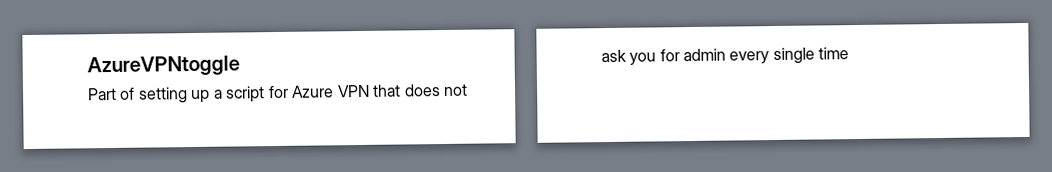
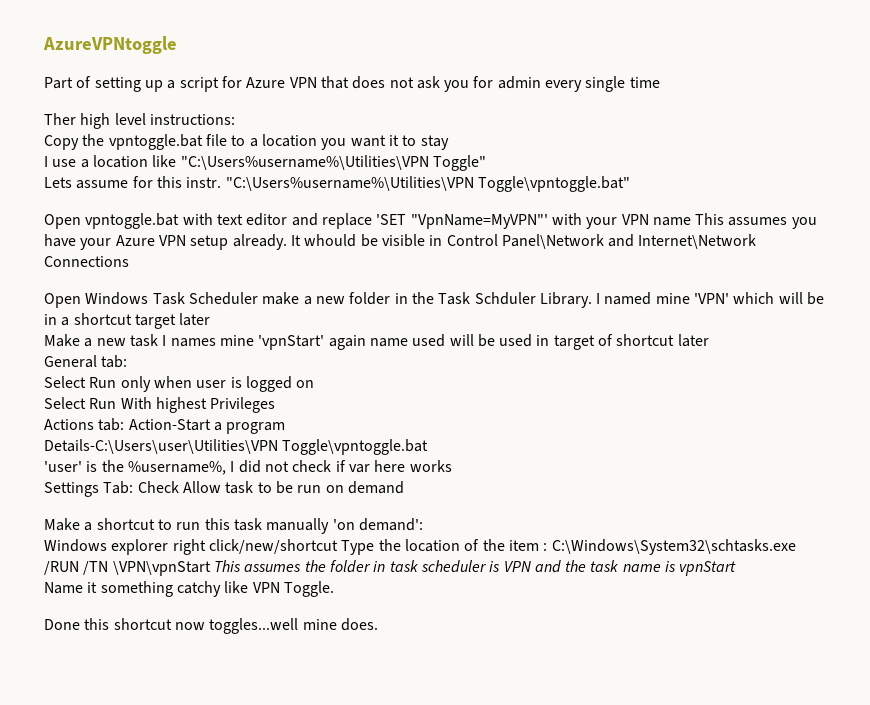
(849, 53) none -> [44,113,235,129] [44,134,449,150] [44,155,486,171] [44,176,630,192] [44,213,817,229] [44,234,757,250] [44,256,129,267] [44,292,825,308] [44,313,211,329] [44,334,709,350] [44,355,128,368] [44,376,315,392] [44,397,276,413] [44,418,286,434] [44,439,429,455] [44,460,452,475] [44,481,404,497] [44,518,423,534] [44,539,796,555] [44,560,737,576] [44,581,334,597] [44,618,378,634] // Ther high level instructions: // Copy the vpntoggle.bat file to a location you want it to stay // I use a location like "C:\Users%username%\Utilities\VPN Toggle" // Lets assume for this instr. "C:\Users%username%\Utilities\VPN Toggle\vpntoggle.bat" // Open vpntoggle.bat with text editor and replace 'SET "VpnName=MyVPN"' with your VPN name This assumes you have your Azure VPN setup already. It whould be visible in Control Panel\Network and Internet\Network Connections // Open Windows Task Scheduler make a new folder in the Task Schduler Library. I named mine 'VPN' which will be in a shortcut target later // Make a new task I names mine 'vpnStart' again name used will be used in target of shortcut later // General tab: // Select Run only when user is logged on // Select Run With highest Privileges // Actions tab: Action-Start a program // Details-C:\Users\user\Utilities\VPN Toggle\vpntoggle.bat // 'user' is the %username%, I did not check if var here works // Settings Tab: Check Allow task to be run on demand // Make a shortcut to run this task manually 'on demand': // Windows explorer right click/new/shortcut Type the location of the item : C:\Windows\System32\schtasks.exe /RUN /TN \VPN\vpnStart This assumes the folder in task scheduler is VPN and the task name is vpnStart // Name it something catchy like VPN Toggle. // Done this shortcut now toggles...well mine does.

